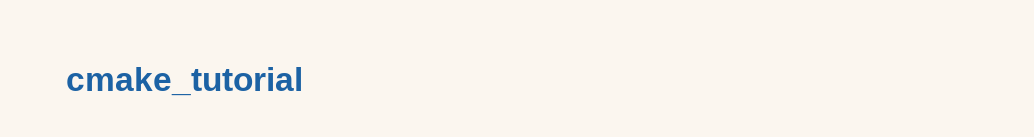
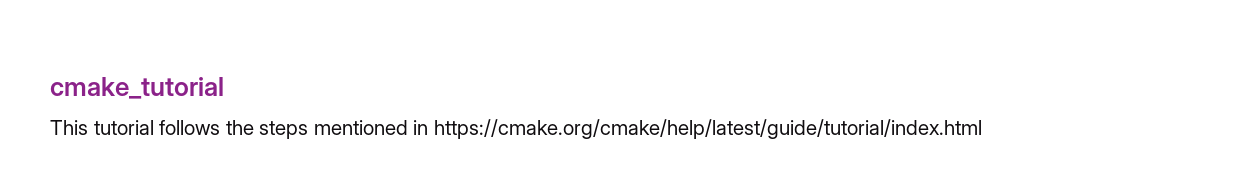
(303, 81) none -> [50,119,982,139] // This tutorial follows the steps mentioned in https://cmake.org/cmake/help/latest/guide/tutorial/index.html

